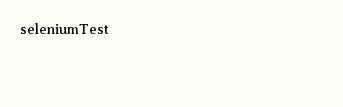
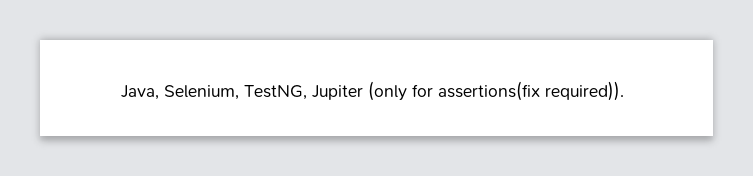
[20,23,109,34] seleniumTest -> [121,81,624,101] Java, Selenium, TestNG, Jupiter (only for assertions(fix required)).

